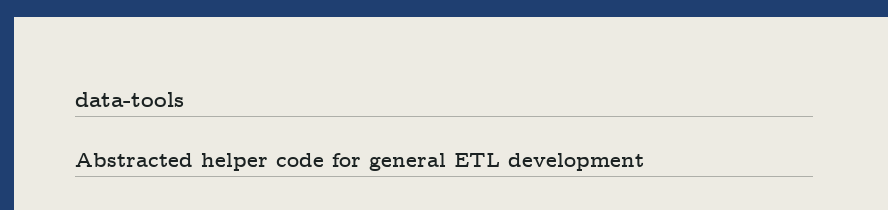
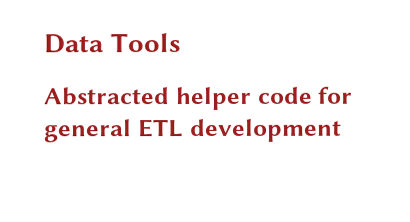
[75,92,184,107] data-tools -> [43,33,181,54] Data Tools

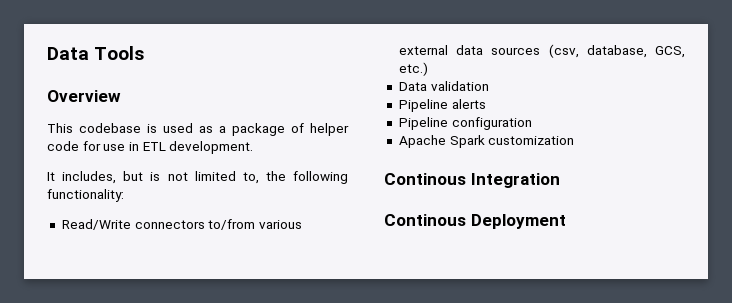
[43,86,353,111] [44,118,342,143] Abstracted helper code for general ETL development -> [47,90,121,102] [47,123,349,136] [47,141,254,154] [47,171,348,184] [47,189,124,202] [61,219,302,230] [398,44,685,58] [398,62,428,76] [398,81,489,91] [398,99,486,112] [398,117,532,130] [398,135,575,148] [384,173,560,188] [384,214,566,229] Overview // This codebase is used as a package of helper code for use in ETL development. // It includes, but is not limited to, the following functionality: // Read/Write connectors to/from various external data sources (csv, database, GCS, etc.) // Data validation // Pipeline alerts // Pipeline configuration // Apache Spark customization // Continous Integration // Continous Deployment

